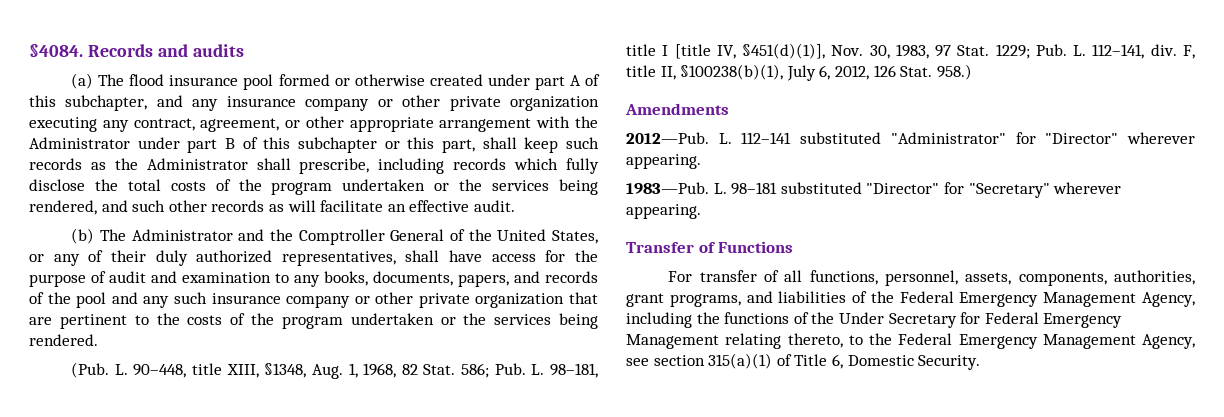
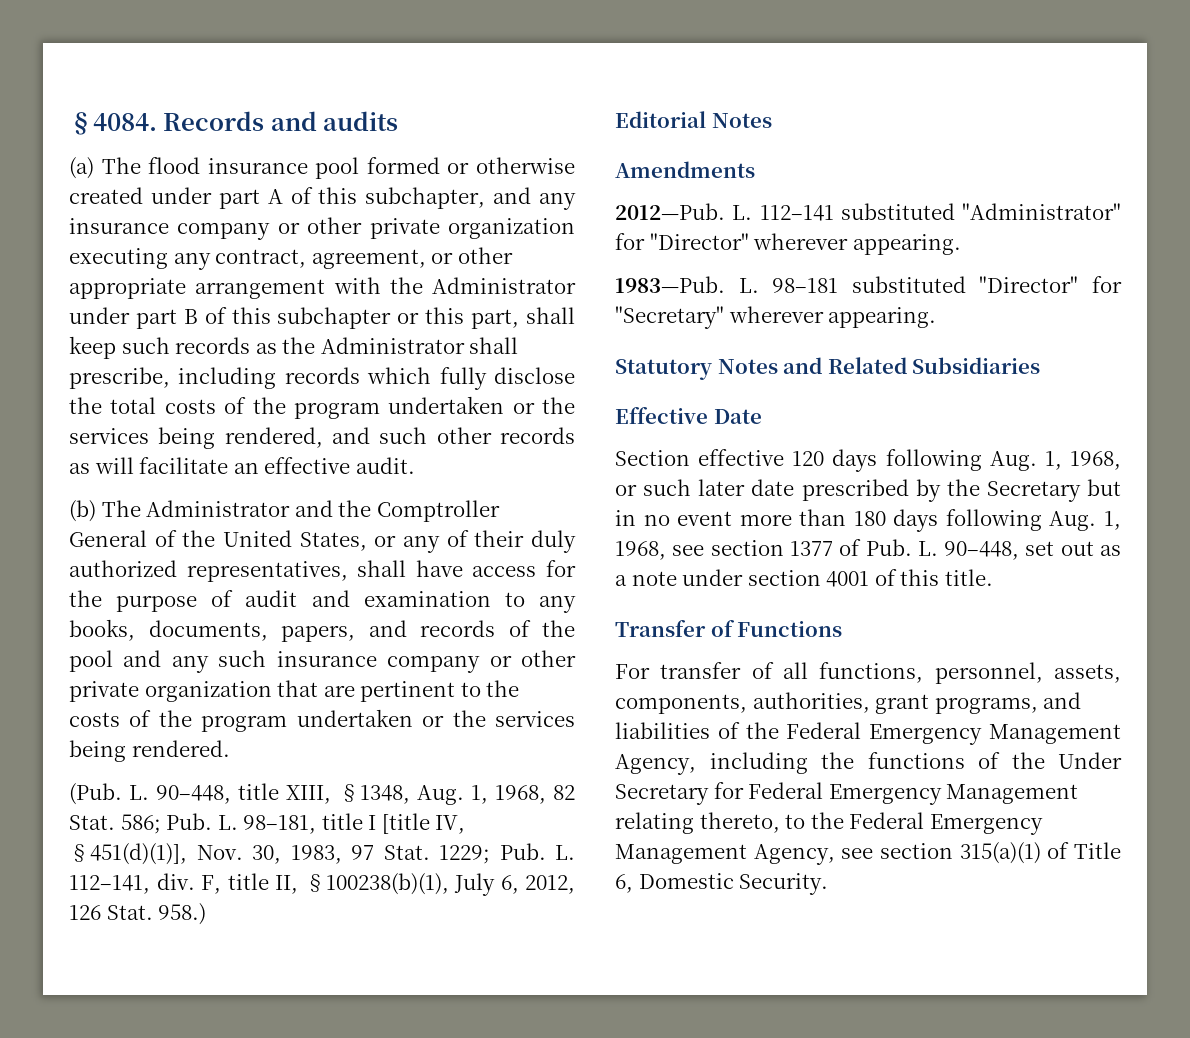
(972, 72) none -> [615,111,772,128] // Editorial Notes
(701, 211) none -> [615,357,1041,380] [615,407,762,424] [615,449,1121,472] [615,479,1121,502] [615,509,1121,532] [615,539,1121,560] [615,569,993,587] // Statutory Notes and Related Subsidiaries // Effective Date // Section effective 120 days following Aug. 1, 1968, or such later date prescribed by the Secretary but in no event more than 180 days following Aug. 1, 1968, see section 1377 of Pub. L. 90–448, set out as a note under section 4001 of this title.

